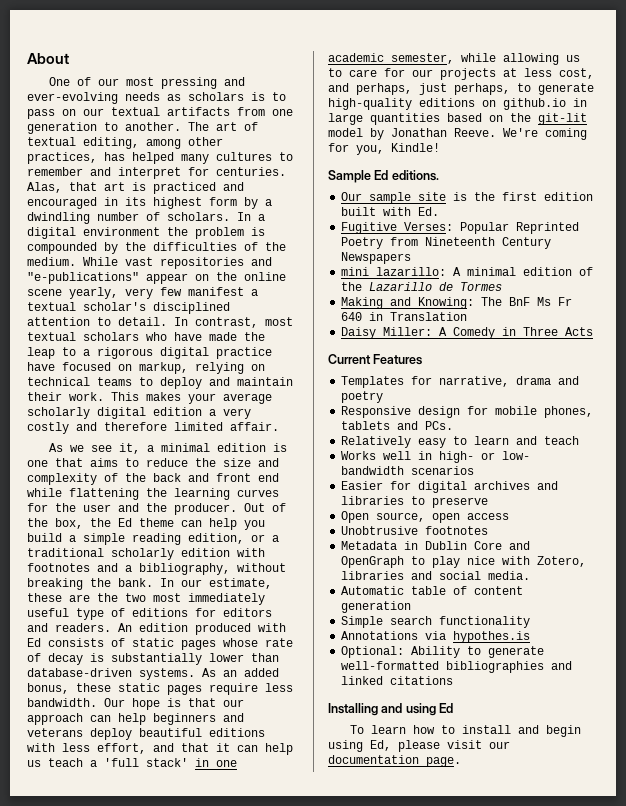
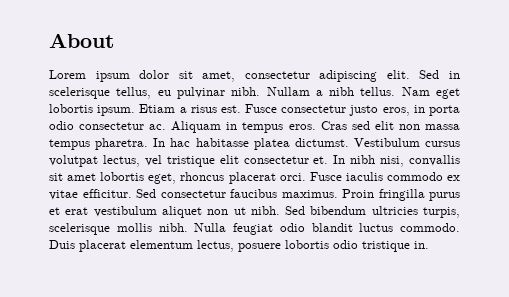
[48,77,245,89] [27,92,286,104] [27,107,293,119] [27,122,258,134] [27,137,223,149] [27,152,293,164] [27,167,286,179] [27,182,244,194] [27,197,272,209] [27,212,265,224] [27,227,265,239] [27,242,286,254] [27,257,272,269] [27,272,286,284] [27,287,258,299] [27,302,230,314] [27,317,293,328] [27,332,265,341] [27,347,272,359] [27,362,265,374] [27,377,293,389] [27,392,272,404] [27,407,251,419] [27,422,279,434] [48,443,287,454] [27,458,279,467] [27,473,279,485] [27,488,279,500] [27,503,286,515] [27,518,265,530] [27,533,279,545] [27,548,265,560] [27,563,286,575] [27,578,272,590] [27,593,265,605] [27,608,272,620] [27,623,286,635] [27,638,293,650] [27,653,279,665] [27,668,279,680] [27,683,293,695] [27,698,244,710] [27,713,244,725] [27,728,265,740] [27,743,293,755] [27,758,237,767] [328,53,580,65] [328,68,594,80] [328,83,594,95] [328,98,587,110] [328,113,587,125] [328,128,587,140] [328,143,440,155] [328,170,439,183] [341,192,594,204] [341,207,440,216] [341,222,580,234] [341,237,552,249] [341,252,412,264] [341,267,594,276] [341,282,503,291] [341,297,573,309] [341,312,468,321] [341,327,594,339] [328,354,423,365] [341,376,580,388] [341,391,384,403] [341,406,594,418] [341,421,454,430] [341,436,580,448] [341,451,531,463] [341,466,475,475] [341,481,559,493] [341,496,489,508] [341,511,510,523] [341,526,489,535] [341,541,531,550] [341,556,587,568] [341,571,531,580] [341,586,524,595] [341,601,412,613] [341,616,531,628] [341,631,531,643] [341,646,545,658] [341,661,573,673] [341,676,454,685] [328,703,454,716] [349,725,581,737] [328,740,510,752] [328,755,461,767] One of our most pressing and ever-evolving needs as scholars is to pass on our textual artifacts from one generation to another. The art of textual editing, among other practices, has helped many cultures to remember and interpret for centuries. Alas, that art is practiced and encouraged in its highest form by a dwindling number of scholars. In a digital environment the problem is compounded by the difficulties of the medium. While vast repositories and "e-publications" appear on the online scene yearly, very few manifest a textual scholar's disciplined attention to detail. In contrast, most textual scholars who have made the leap to a rigorous digital practice have focused on markup, relying on technical teams to deploy and maintain their work. This makes your average scholarly digital edition a very costly and therefore limited affair. // As we see it, a minimal edition is one that aims to reduce the size and complexity of the back and front end while flattening the learning curves for the user and the producer. Out of the box, the Ed theme can help you build a simple reading edition, or a traditional scholarly edition with footnotes and a bibliography, without breaking the bank. In our estimate, these are the two most immediately useful type of editions for editors and readers. An edition produced with Ed consists of static pages whose rate of decay is substantially lower than database-driven systems. As an added bonus, these static pages require less bandwidth. Our hope is that our approach can help beginners and veterans deploy beautiful editions with less effort, and that it can help us teach a 'full stack' in one academic semester, while allowing us to care for our projects at less cost, and perhaps, just perhaps, to generate high-quality editions on github.io in large quantities based on the git-lit model by Jonathan Reeve. We're coming for you, Kindle! // Sample Ed editions. // Our sample site is the first edition built with Ed. // Fugitive Verses: Popular Reprinted Poetry from Nineteenth Century Newspapers // mini lazarillo: A minimal edition of the Lazarillo de Tormes // Making and Knowing: The BnF Ms Fr 640 in Translation // Daisy Miller: A Comedy in Three Acts // Current Features // Templates for narrative, drama and poetry // Responsive design for mobile phones, tablets and PCs. // Relatively easy to learn and teach // Works well in high- or low- bandwidth scenarios // Easier for digital archives and libraries to preserve // Open source, open access // Unobtrusive footnotes // Metadata in Dublin Core and OpenGraph to play nice with Zotero, libraries and social media. // Automatic table of content generation // Simple search functionality // Annotations via hypothes.is // Optional: Ability to generate well-formatted bibliographies and linked citations // Installing and using Ed // To learn how to install and begin using Ed, please visit our documentation page. -> [49,70,460,82] [49,87,461,99] [49,104,461,116] [49,121,460,133] [49,138,460,150] [49,155,460,167] [49,172,461,184] [49,189,460,201] [49,206,461,218] [49,223,460,235] [49,240,429,252] Lorem ipsum dolor sit amet, consectetur adipiscing elit. Sed in scelerisque tellus, eu pulvinar nibh. Nullam a nibh tellus. Nam eget lobortis ipsum. Etiam a risus est. Fusce consectetur justo eros, in porta odio consectetur ac. Aliquam in tempus eros. Cras sed elit non massa tempus pharetra. In hac habitasse platea dictumst. Vestibulum cursus volutpat lectus, vel tristique elit consectetur et. In nibh nisi, convallis sit amet lobortis eget, rhoncus placerat orci. Fusce iaculis commodo ex vitae efficitur. Sed consectetur faucibus maximus. Proin fringilla purus et erat vestibulum aliquet non ut nibh. Sed bibendum ultricies turpis, scelerisque mollis nibh. Nulla feugiat odio blandit luctus commodo. Duis placerat elementum lectus, posuere lobortis odio tristique in.

